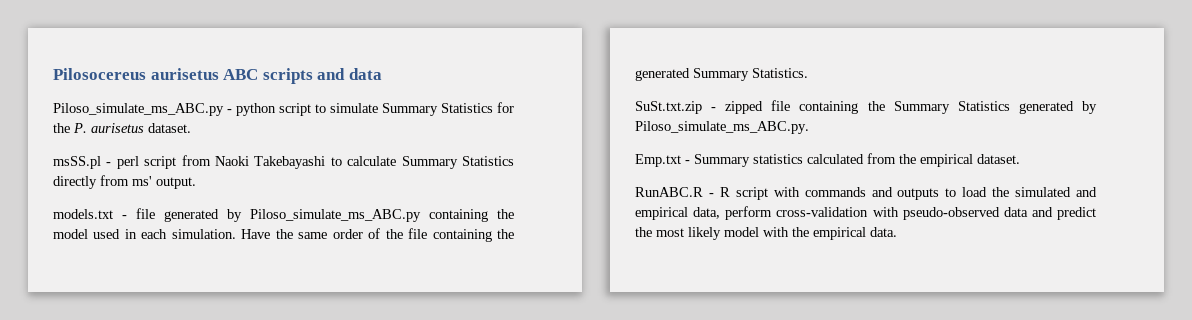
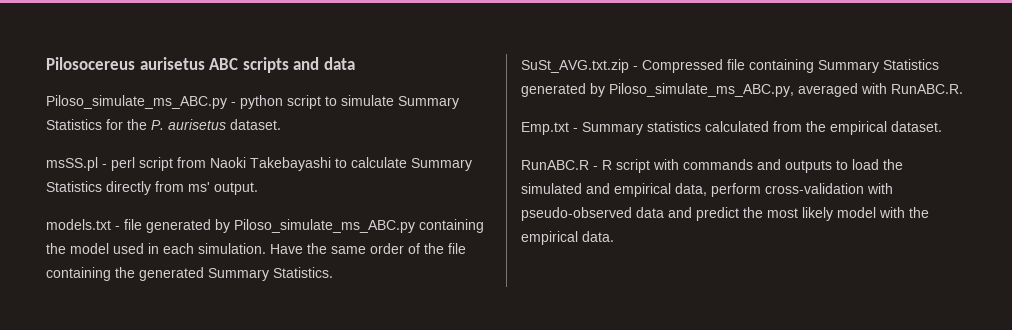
[635,100,885,114] SuSt.txt.zip - zipped file containing the -> [521,59,814,73] SuSt_AVG.txt.zip - Compressed file containing
[635,121,809,134] Piloso_simulate_ms_ABC.py. -> [609,83,963,97] Piloso_simulate_ms_ABC.py, averaged with RunABC.R.

